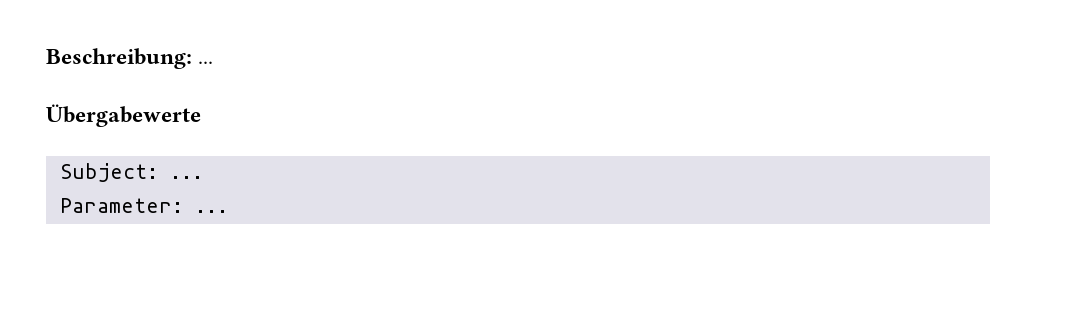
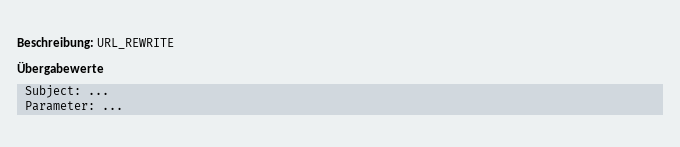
[198,61,214,64] ... -> [97,38,175,49] URL_REWRITE

